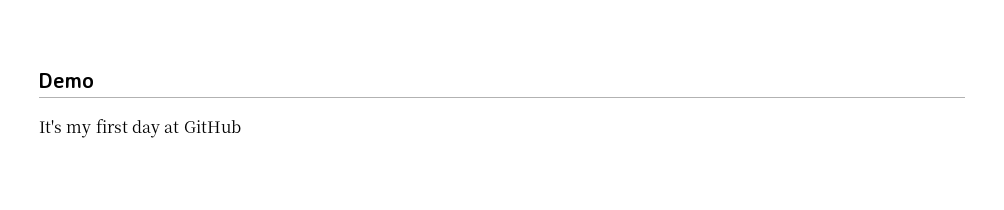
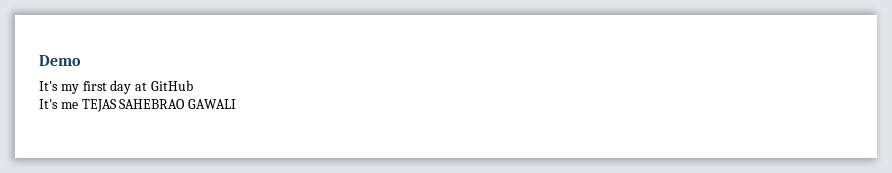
(241, 126) none -> [39,99,237,112] // It's me TEJAS SAHEBRAO GAWALI

